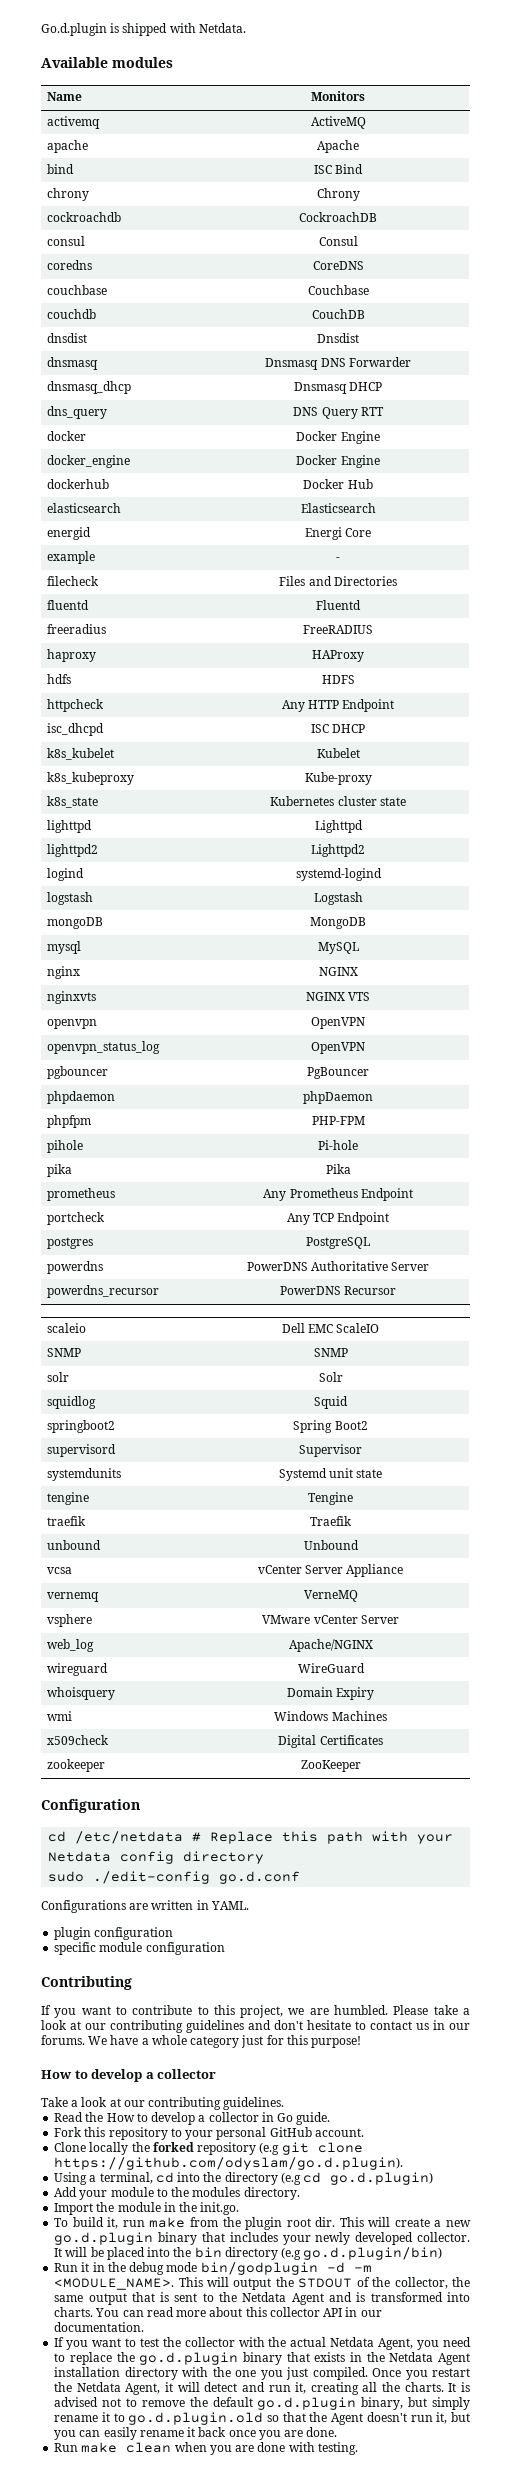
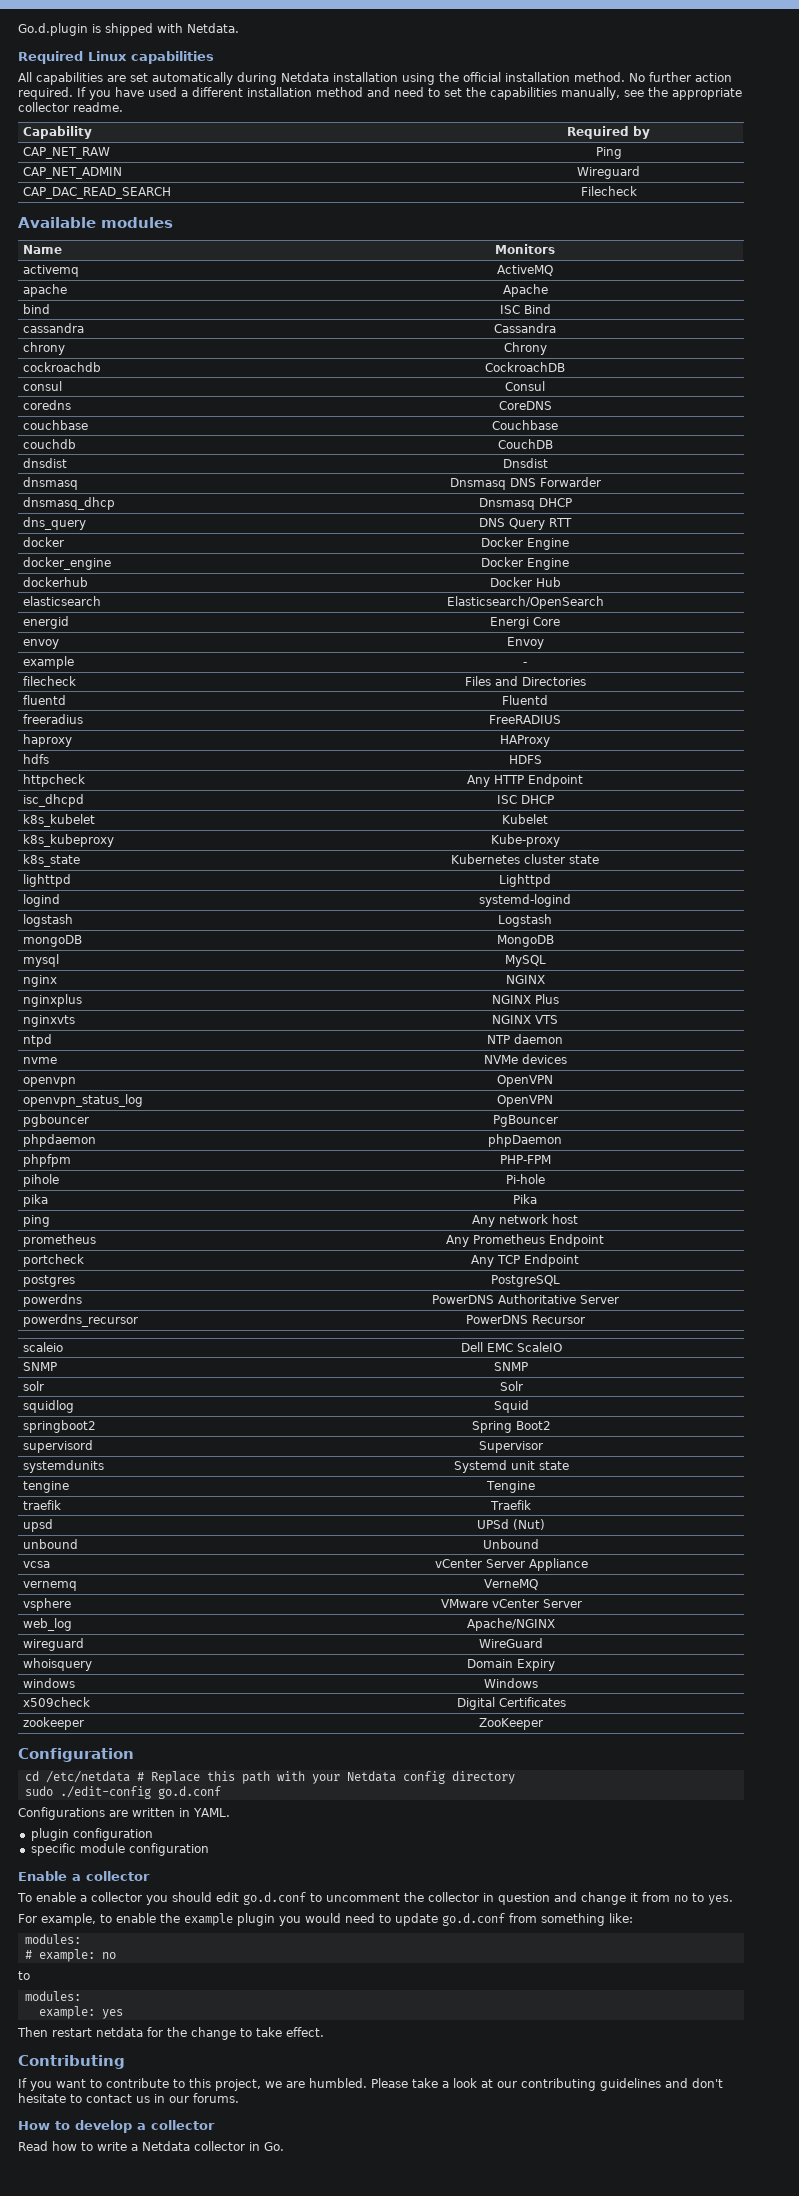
(246, 28) none -> [18,51,214,64] [18,72,732,85] [18,87,742,100] [18,102,123,112] [22,126,92,139] [567,126,650,139] [22,147,110,159] [595,147,622,159] [22,167,122,179] [577,166,640,179] [22,187,171,199] [580,186,637,196] // Required Linux capabilities // All capabilities are set automatically during Netdata installation using the official installation method. No further action required. If you have used a different installation method and need to set the capabilities manually, see the appropriate collector readme. // Capability | Required by // CAP_NET_RAW | Ping // CAP_NET_ADMIN | Wireguard // CAP_DAC_READ_SEARCH | Filecheck
(364, 169) none -> [22,323,84,333] [494,323,556,333] // cassandra | Cassandra
[300,503,376,513] Elasticsearch -> [446,596,604,609] Elasticsearch/OpenSearch
(372, 532) none -> [22,639,59,649] [506,637,544,649] // envoy | Envoy
[47,844,99,857] [311,844,365,857] // lighttpd2 | Lighttpd2 -> (551, 880) none
(358, 971) none -> [22,994,82,1007] [491,994,559,1004] // nginxplus | NGINX Plus
(371, 996) none -> [22,1034,52,1047] [487,1034,563,1044] [22,1057,57,1064] [483,1054,567,1064] // ntpd | NTP daemon // nvme | NVMe devices
(351, 1169) none -> [22,1215,50,1227] [472,1214,578,1227] // ping | Any network host
(352, 1521) none -> [22,1519,53,1532] [477,1519,545,1530] // upsd | UPSd (Nut)
[47,1711,73,1721] wmi -> [22,1678,75,1688] windows
[331,1711,387,1721] Machines -> (538, 1683) none
(225, 1948) none -> [18,1871,150,1881] [17,1892,733,1905] [18,1913,633,1926] [24,1934,81,1944] [24,1949,116,1962] [18,1971,30,1980] [24,1991,81,2001] [38,2006,123,2019] [17,2027,324,2040] // Enable a collector // To enable a collector you should edit go.d.conf to uncomment the collector in question and change it from no to yes. // For example, to enable the example plugin you would need to update go.d.conf from something like: // modules: // # example: no // to // modules: // example: yes // Then restart netdata for the change to take effect.
[88,2035,362,2048] We have a whole category just for this purpose! -> (239, 2098) none
[41,2097,285,2110] [54,2112,331,2125] [54,2127,364,2140] [54,2142,363,2155] [54,2157,404,2170] [54,2172,434,2185] [54,2187,300,2200] [54,2202,240,2215] [54,2217,472,2230] [54,2232,470,2245] [54,2247,443,2260] [54,2262,372,2275] [54,2277,470,2290] [54,2292,470,2305] [54,2307,382,2317] [54,2322,145,2332] [54,2337,471,2350] [54,2352,471,2365] [54,2367,470,2380] [54,2382,471,2395] [54,2397,470,2410] [54,2412,470,2425] [54,2427,338,2440] [54,2442,358,2455] Take a look at our contributing guidelines. // Read the How to develop a collector in Go guide. // Fork this repository to your personal GitHub account. // Clone locally the forked repository (e.g git clone https://github.com/odyslam/go.d.plugin). // Using a terminal, cd into the directory (e.g cd go.d.plugin) // Add your module to the modules directory. // Import the module in the init.go. // To build it, run make from the plugin root dir. This will create a new go.d.plugin binary that includes your newly developed collector. It will be placed into the bin directory (e.g go.d.plugin/bin) // Run it in the debug mode bin/godplugin -d -m <MODULE_NAME>. This will output the STDOUT of the collector, the same output that is sent to the Netdata Agent and is transformed into charts. You can read more about this collector API in our documentation. // If you want to test the collector with the actual Netdata Agent, you need to replace the go.d.plugin binary that exists in the Netdata Agent installation directory with the one you just compiled. Once you restart the Netdata Agent, it will detect and run it, creating all the charts. It is advised not to remove the default go.d.plugin binary, but simply rename it to go.d.plugin.old so that the Agent doesn't run it, but you can easily rename it back once you are done. // Run make clean when you are done with testing. -> [18,2141,284,2151] Read how to write a Netdata collector in Go.

